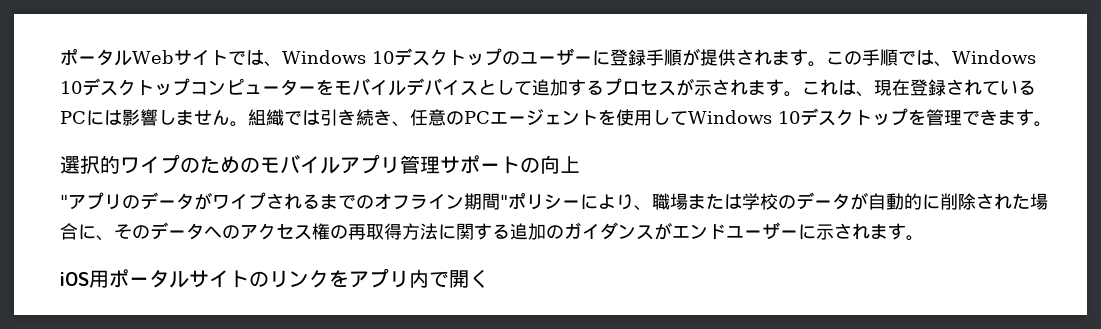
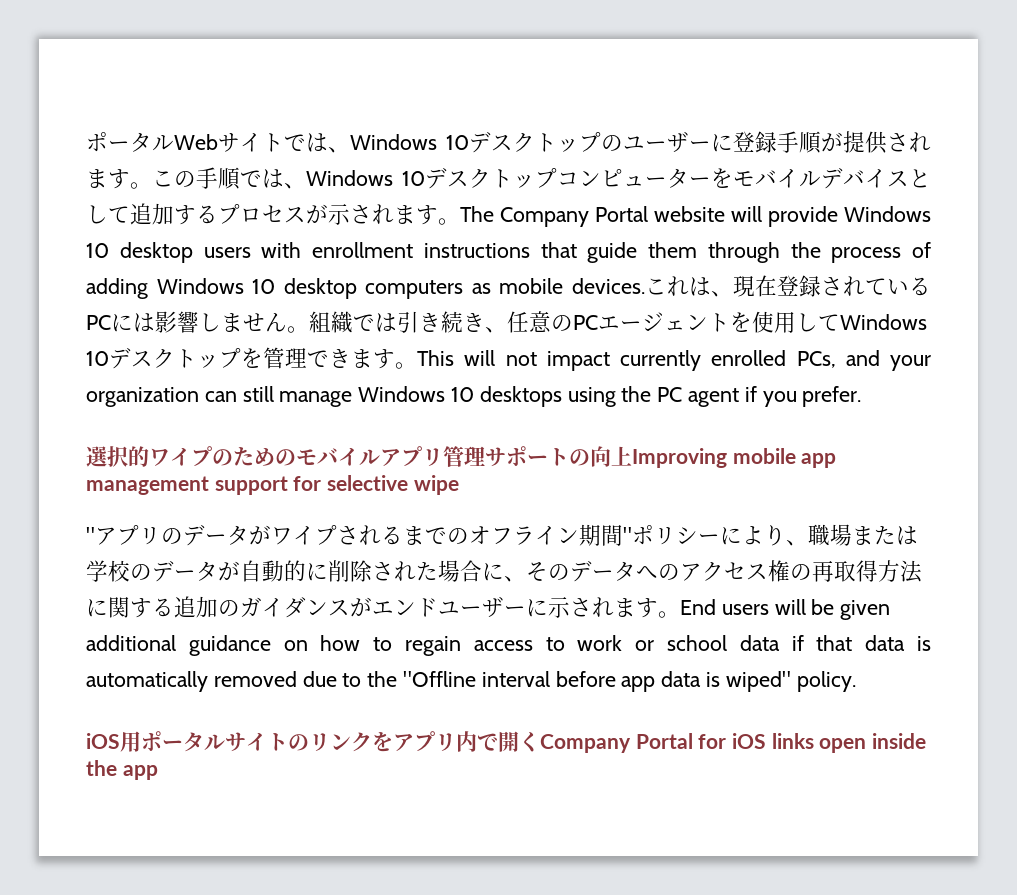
(802, 94) none -> [460,206,931,227] [86,242,931,263] [86,278,645,299] The Company Portal website will provide Windows 10 desktop users with enrollment instructions that guide them through the process of adding Windows 10 desktop computers as mobile devices.
(1052, 124) none -> [417,350,931,371] [86,386,862,407] This will not impact currently enrolled PCs, and your organization can still manage Windows 10 desktops using the PC agent if you prefer.
(580, 164) none -> [632,448,837,468] [86,475,459,495] Improving mobile app management support for selective wipe
(924, 238) none -> [680,599,891,620] [86,635,931,656] [86,671,856,692] End users will be given additional guidance on how to regain access to work or school data if that data is automatically removed due to the "Offline interval before app data is wiped" policy.
(489, 278) none -> [540,733,927,753] [86,760,158,780] Company Portal for iOS links open inside the app

